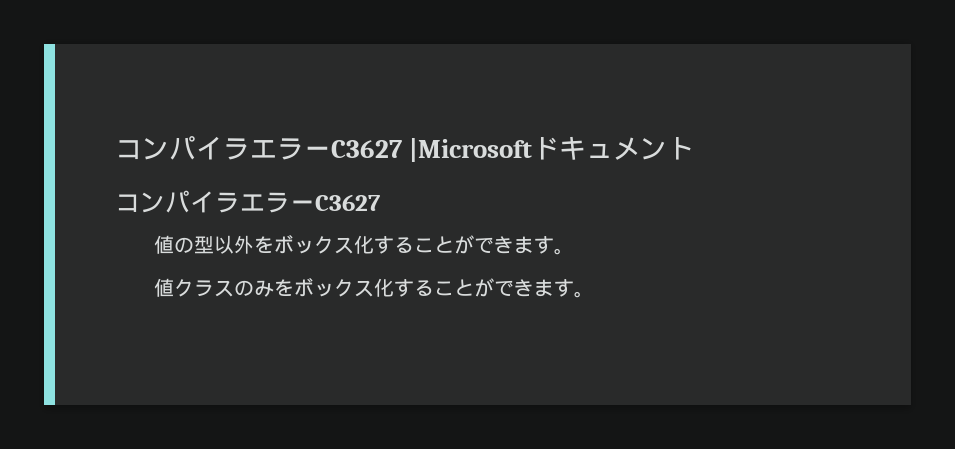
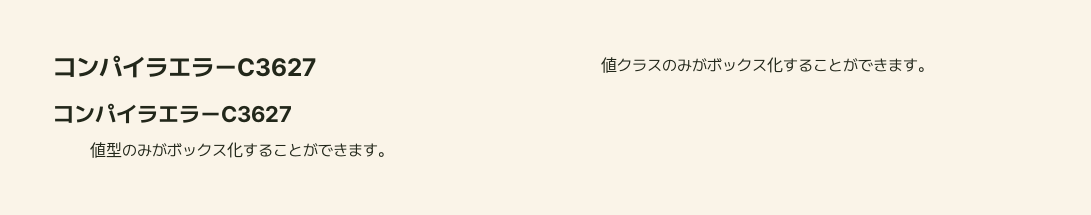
[115,136,695,162] コンパイラエラーC3627 |Microsoftドキュメント -> [53,55,316,78] コンパイラエラーC3627
[173,235,274,254] の型以外を -> [106,142,168,158] 型のみが
[273,279,294,297] を -> [692,58,708,72] が

